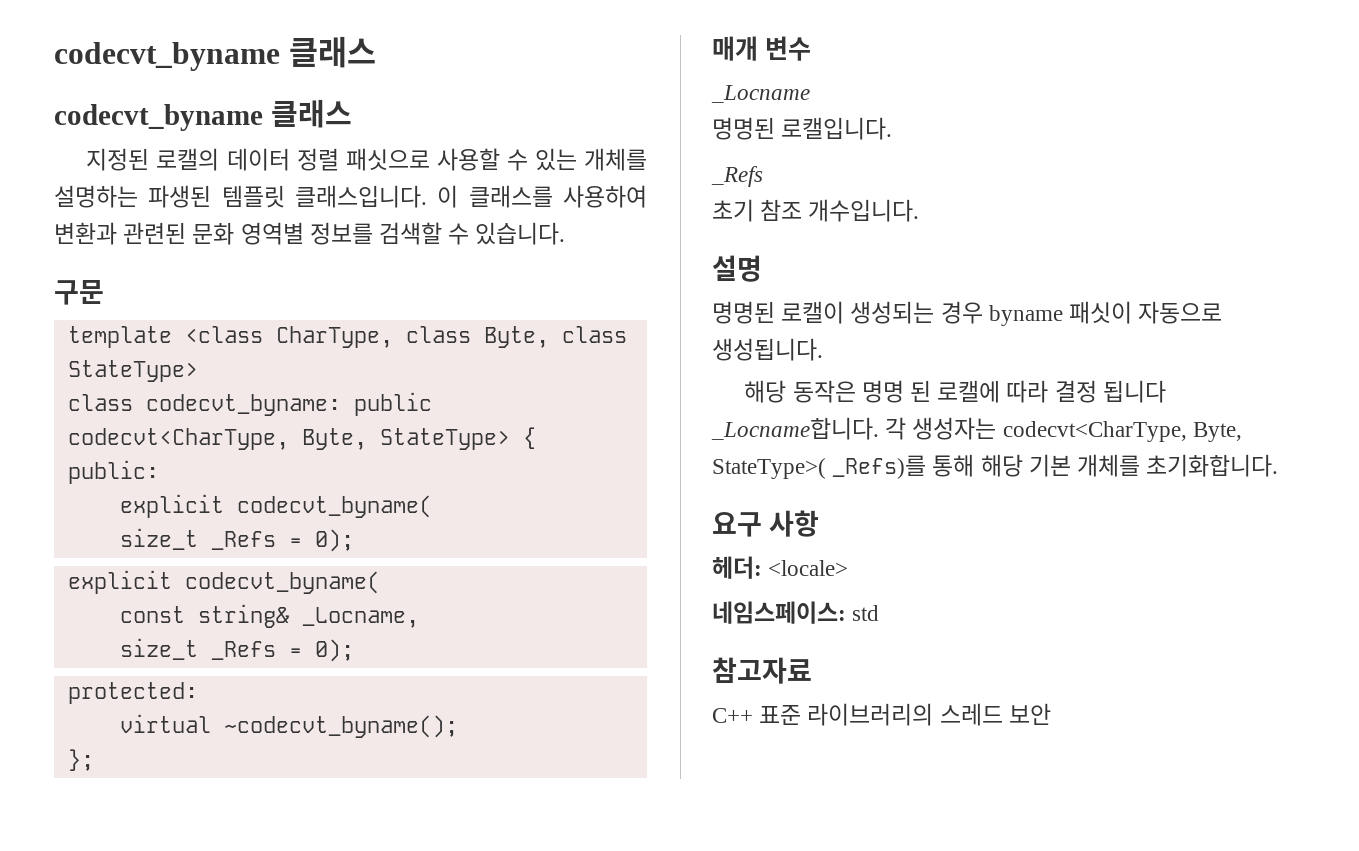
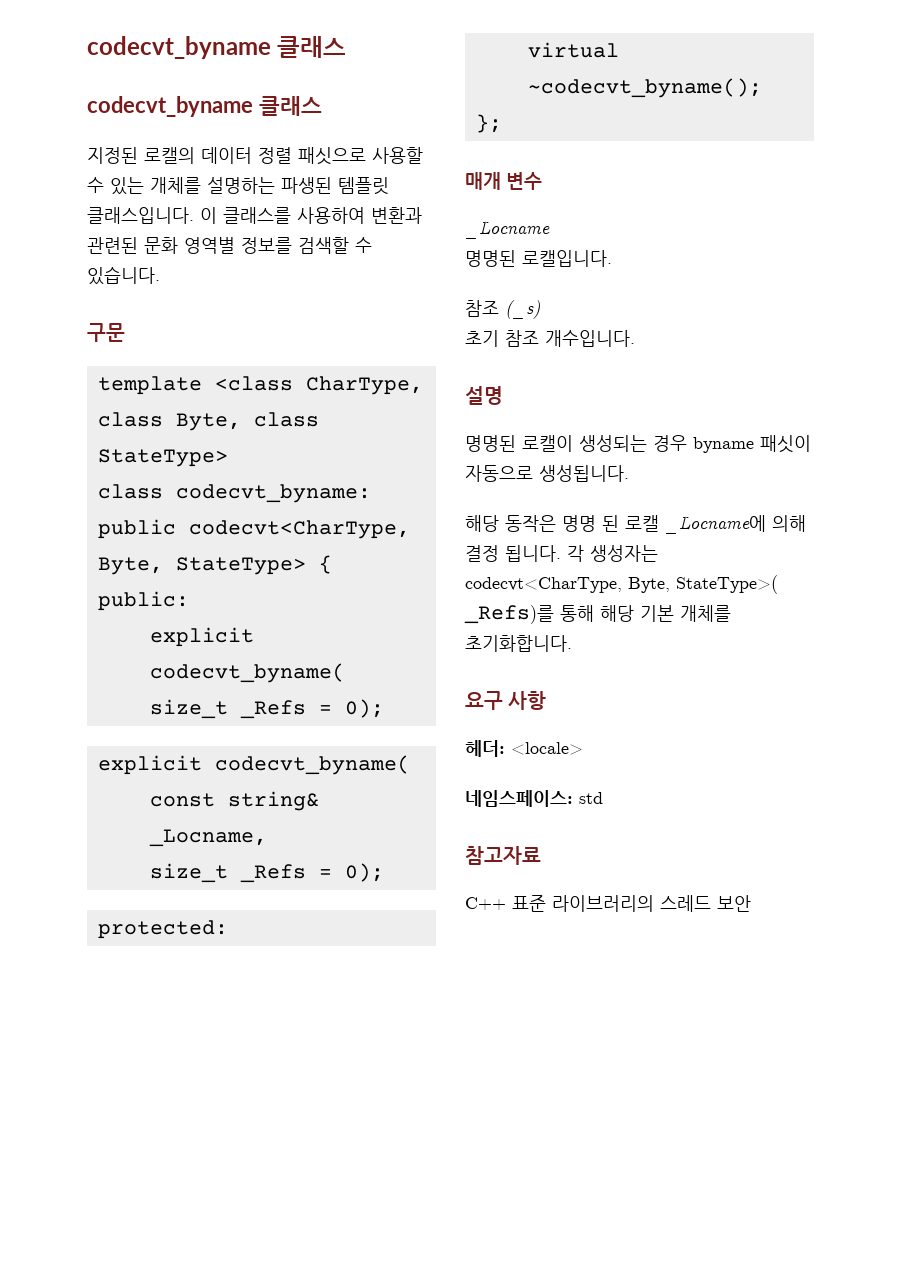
[711,166,763,187] _Refs -> [465,300,540,319] 참조 (_s)
[937,380,1166,403] [711,417,879,440] 로캘에 따라 결정 됩니다 _Locname합니다. -> [625,515,806,534] [465,545,561,562] 로캘 _Locname에 의해 결정 됩니다.

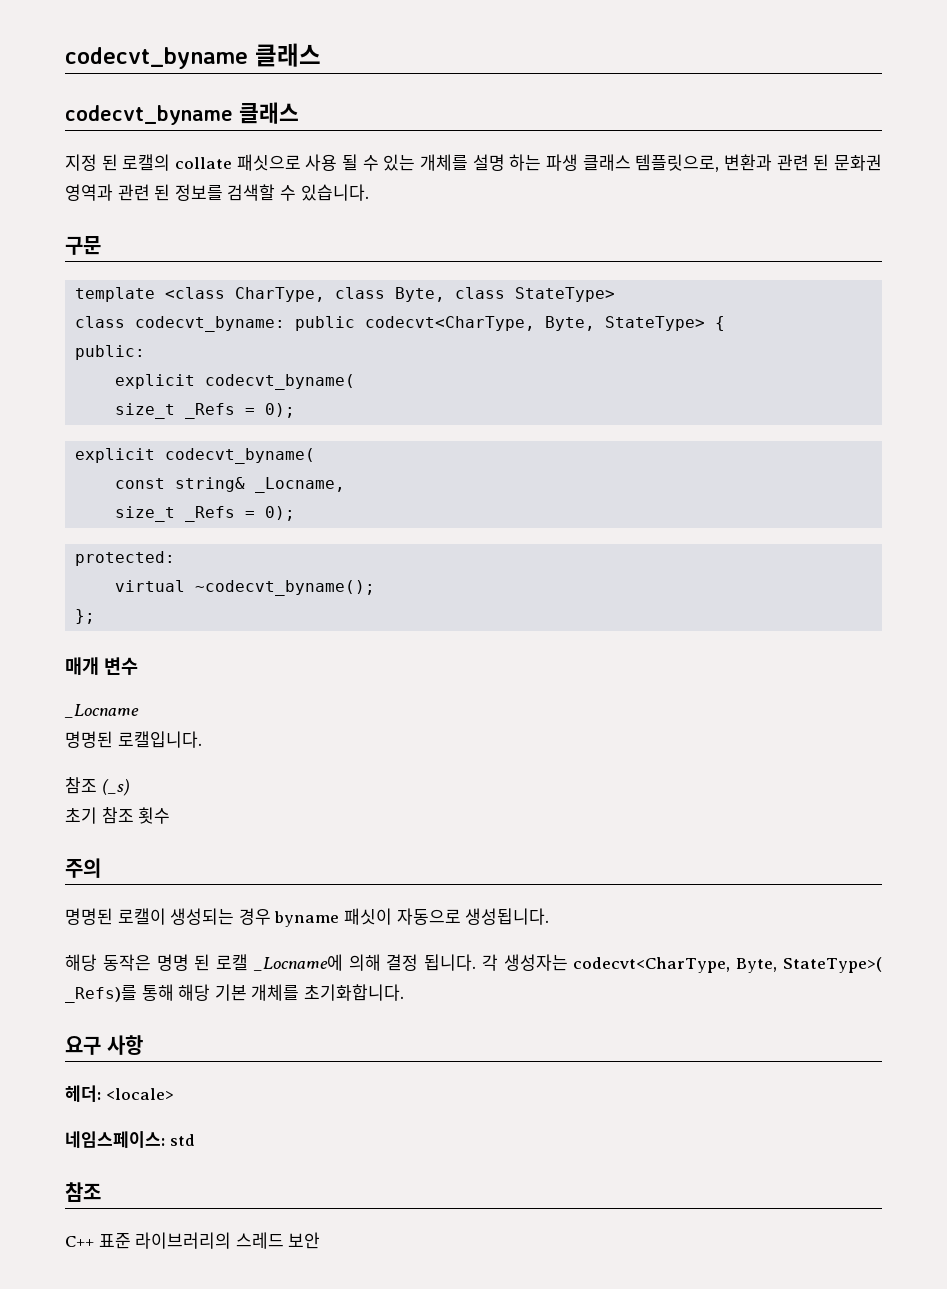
[87,147,423,165] [87,177,389,195] [87,207,422,224] [87,237,235,254] 지정된 로캘의 데이터 정렬 패싯으로 사용할 수 있는 개체를 설명하는 파생된 템플릿 클래스입니다. 이 클래스를 사용하여 변환과 관련된 문화 영역별 -> [65,154,882,172] [65,184,171,201] 지정 된 로캘의 collate 패싯으로 사용 될 수 있는 개체를 설명 하는 파생 클래스 템플릿으로, 변환과 관련 된 문화권 영역과 관련 된
[545,330,635,347] [465,386,503,405] 개수입니다. // 설명 -> [138,807,171,824] [65,858,101,878] 횟수 // 주의
[465,846,541,865] 참고자료 -> [65,1182,101,1202] 참조

